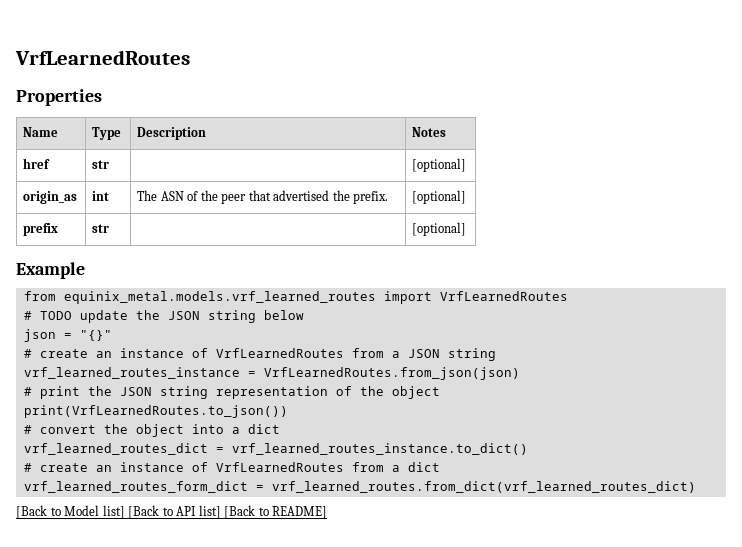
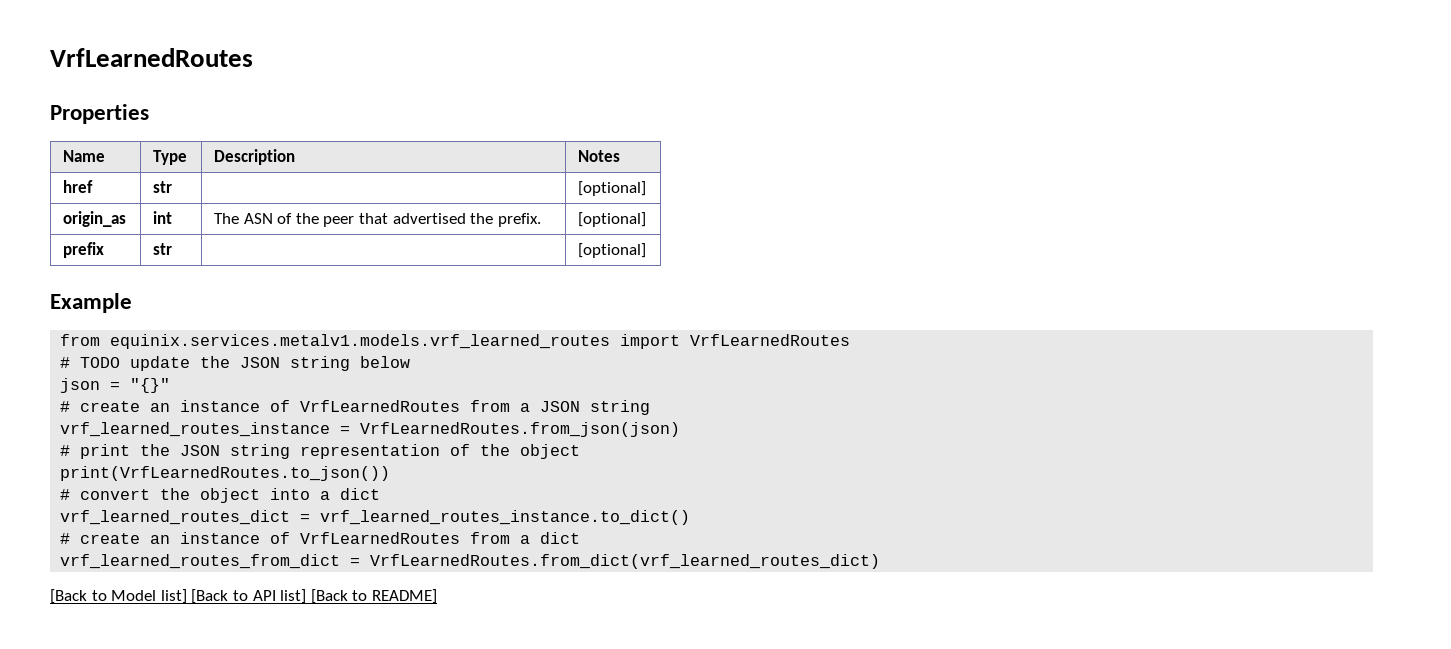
[63,291,376,304] equinix_metal.models.vrf_learned_routes -> [110,334,611,349] equinix.services.metalv1.models.vrf_learned_routes
[23,481,696,493] vrf_learned_routes_form_dict = vrf_learned_routes.from_dict(vrf_learned_routes_dict) -> [60,554,881,569] vrf_learned_routes_from_dict = VrfLearnedRoutes.from_dict(vrf_learned_routes_dict)

